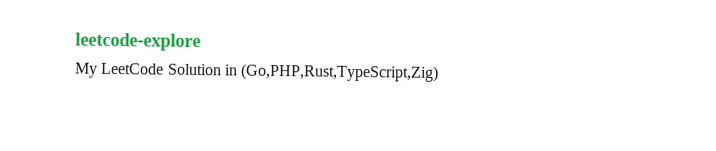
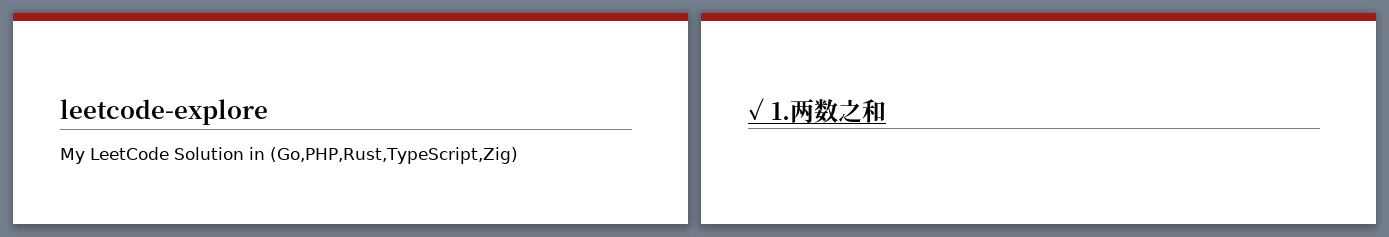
(440, 72) none -> [748,98,887,123] // ✓ 1.两数之和

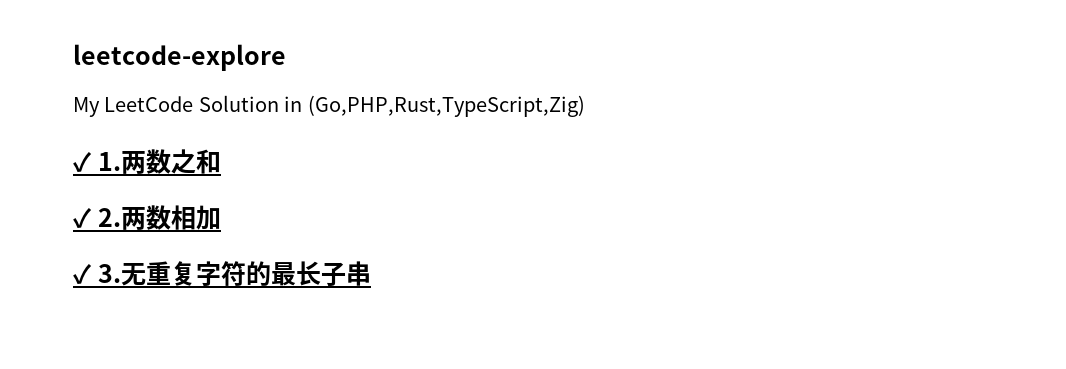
(887, 111) none -> [73,205,221,230] [73,261,371,287] // ✓ 2.两数相加 // ✓ 3.无重复字符的最长子串

